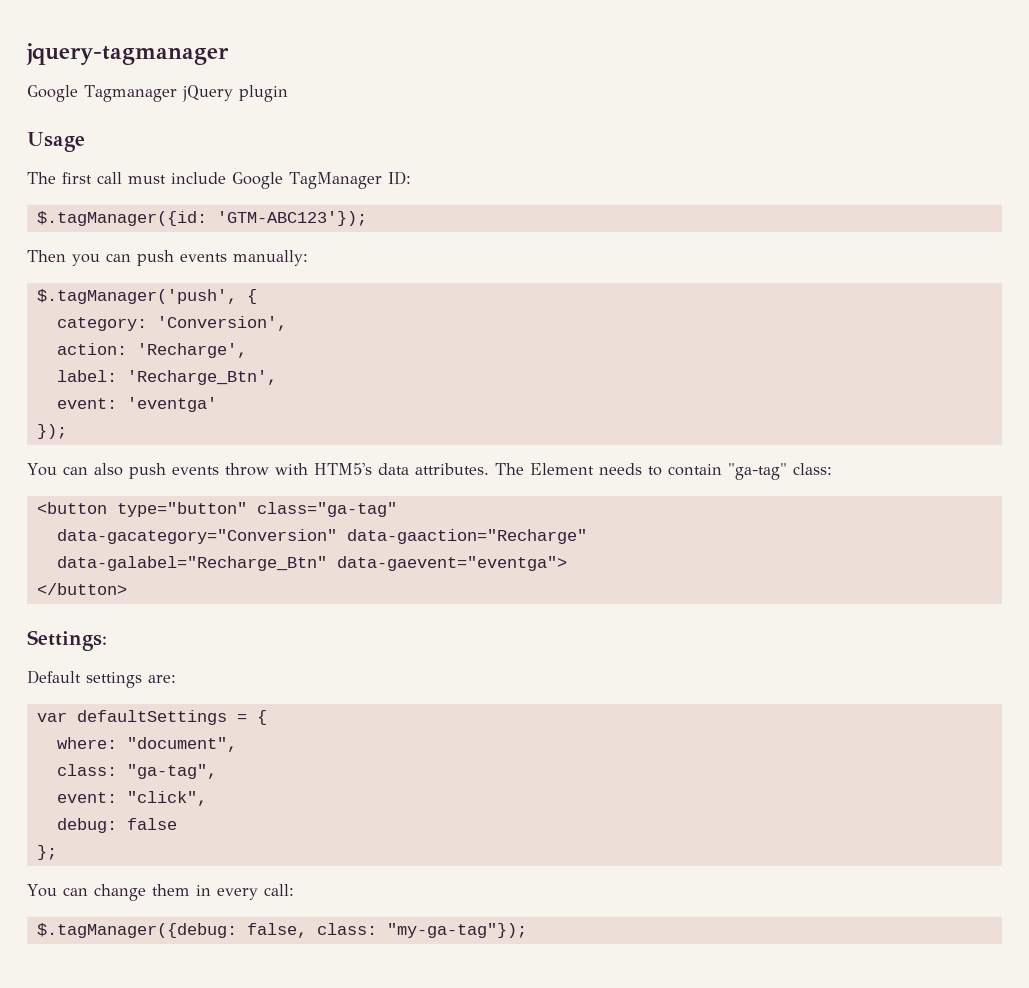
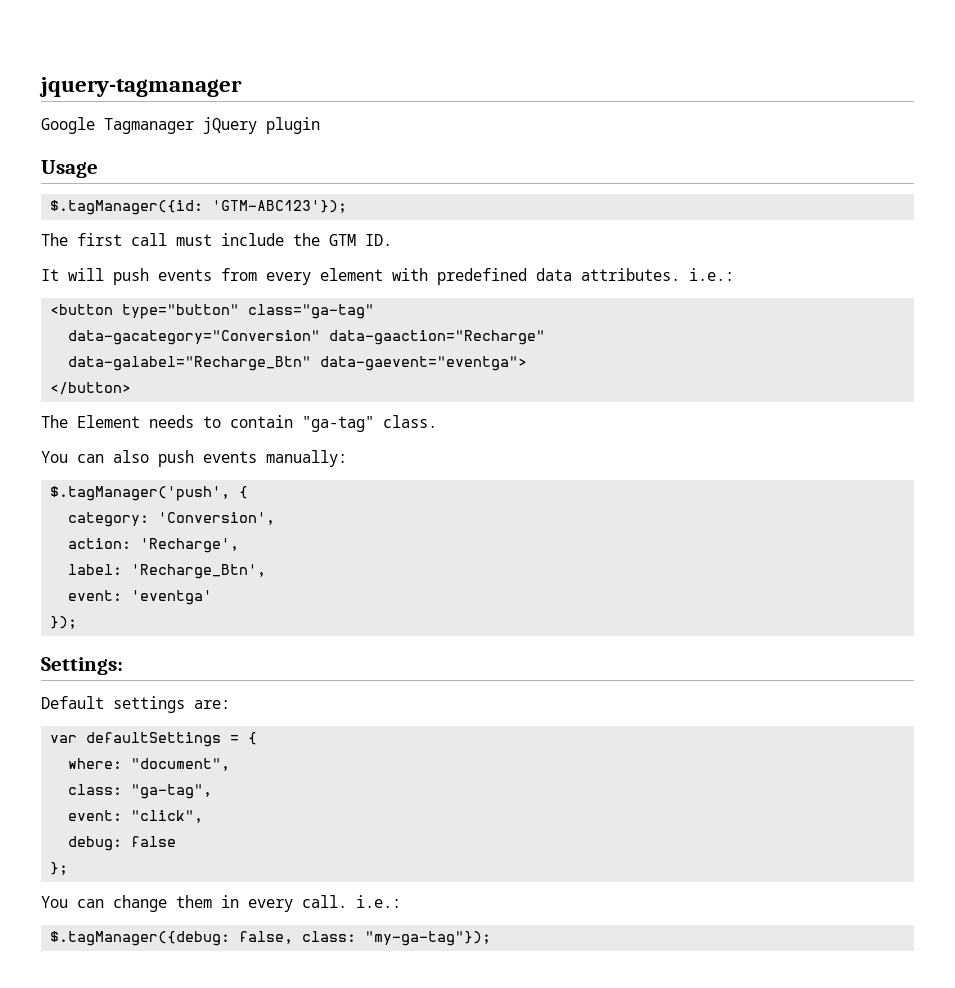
(85, 142) none -> [50,200,348,215] // $.tagManager({id: 'GTM-ABC123'});
[232,171,411,189] [36,211,367,226] [27,250,131,266] Google TagManager ID: // $.tagManager({id: 'GTM-ABC123'}); // Then you can -> [293,233,392,246] [41,268,734,285] [50,304,375,319] [68,330,546,345] [68,356,528,371] [50,382,132,395] [41,415,437,432] [41,450,149,463] the GTM ID. // It will push events from every element with predefined data attributes. i.e.: // <button type="button" class="ga-tag" // data-gacategory="Conversion" data-gaaction="Recharge" // data-galabel="Recharge_Btn" data-gaevent="eventga"> // </button> // The Element needs to contain "ga-tag" class. // You can also
[27,463,832,480] [36,502,397,517] [56,529,587,544] [56,556,567,571] [36,583,127,595] // You can also push events throw with HTM5's data attributes. The Element needs to contain "ga-tag" class: // <button type="button" class="ga-tag" // data-gacategory="Conversion" data-gaaction="Recharge" // data-galabel="Recharge_Btn" data-gaevent="eventga"> // </button> -> (78, 622) none
[263,884,294,896] call: -> [302,895,401,908] call. i.e.:

